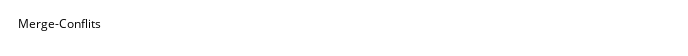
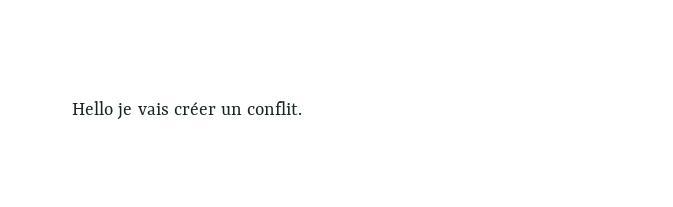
[18,19,101,31] Merge-Conflits -> [72,101,303,120] Hello je vais créer un conflit.

